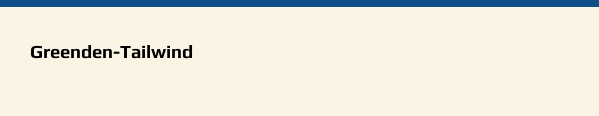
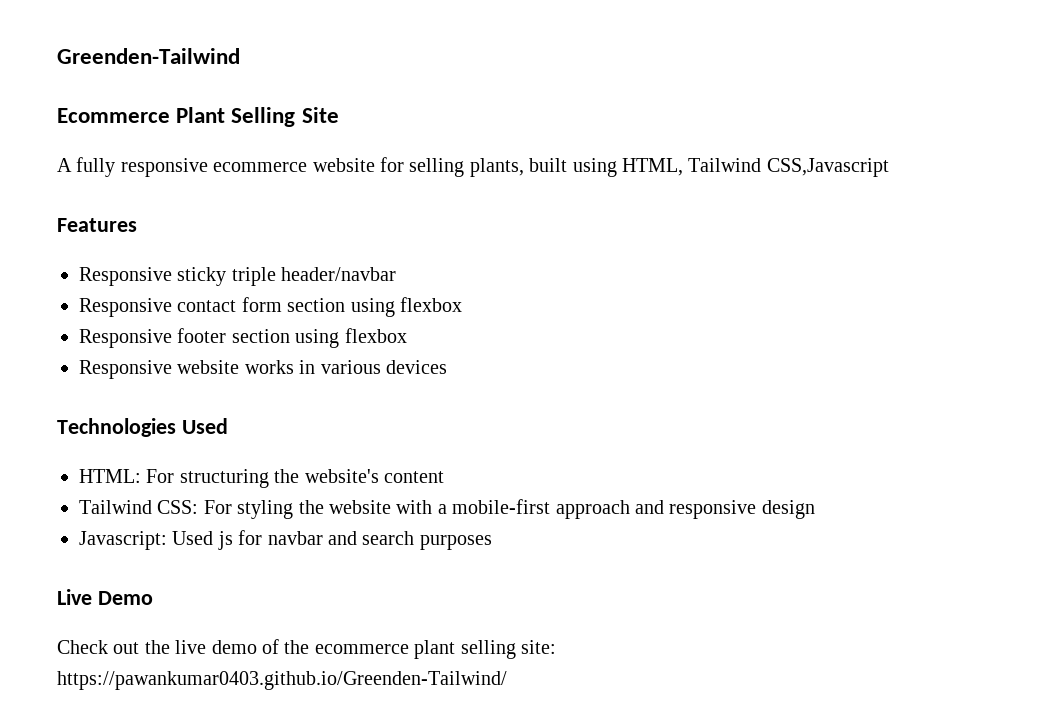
(193, 52) none -> [57,107,339,127] [57,157,889,177] [57,218,137,232] [79,267,397,286] [79,297,462,317] [79,328,407,348] [79,360,447,379] [57,418,228,437] [79,469,444,488] [79,499,815,519] [79,530,492,550] [57,589,153,605] [57,639,556,659] [57,671,507,690] // Ecommerce Plant Selling Site // A fully responsive ecommerce website for selling plants, built using HTML, Tailwind CSS,Javascript // Features // Responsive sticky triple header/navbar // Responsive contact form section using flexbox // Responsive footer section using flexbox // Responsive website works in various devices // Technologies Used // HTML: For structuring the website's content // Tailwind CSS: For styling the website with a mobile-first approach and responsive design // Javascript: Used js for navbar and search purposes // Live Demo // Check out the live demo of the ecommerce plant selling site: https://pawankumar0403.github.io/Greenden-Tailwind/

